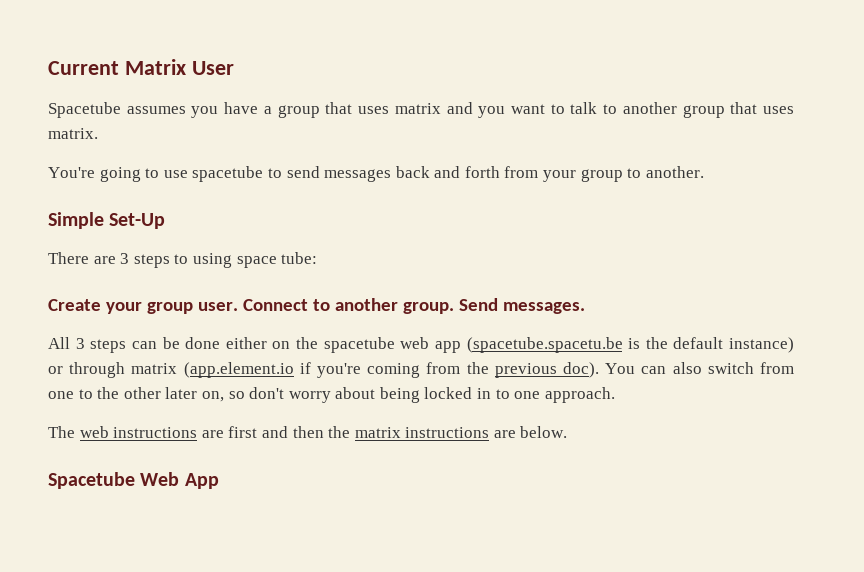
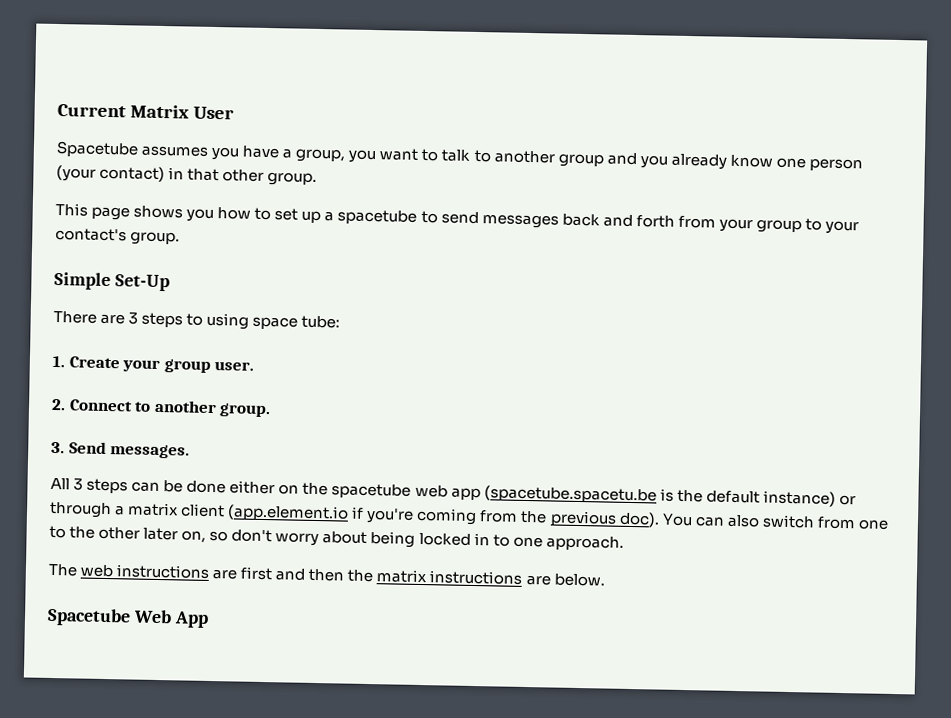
[277,102,473,118] group that uses matrix and -> [295,148,346,163] group,
[730,102,794,114] [48,128,98,139] [48,167,188,182] that uses matrix. // You're going to use -> [606,152,863,172] [56,164,318,186] [55,202,335,224] and you already know one person (your contact) in that other group. // This page shows you how to set up a
[645,166,704,178] another. -> [824,220,859,235] [55,227,181,246] your contact's group.
(318, 258) none -> [52,355,65,368] 1.
(238, 306) none -> [51,398,66,411] // 2.
(454, 308) none -> [51,441,65,454] // 3.
[131,363,178,374] matrix -> [114,502,226,518] a matrix client

